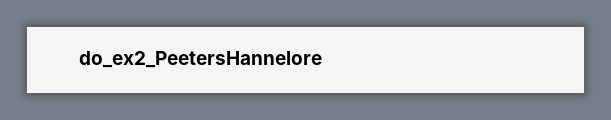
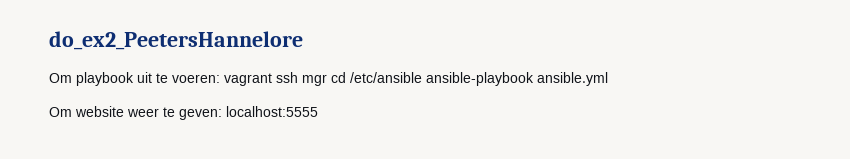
(322, 59) none -> [49,72,608,86] [49,106,318,120] // Om playbook uit te voeren: vagrant ssh mgr cd /etc/ansible ansible-playbook ansible.yml // Om website weer te geven: localhost:5555

